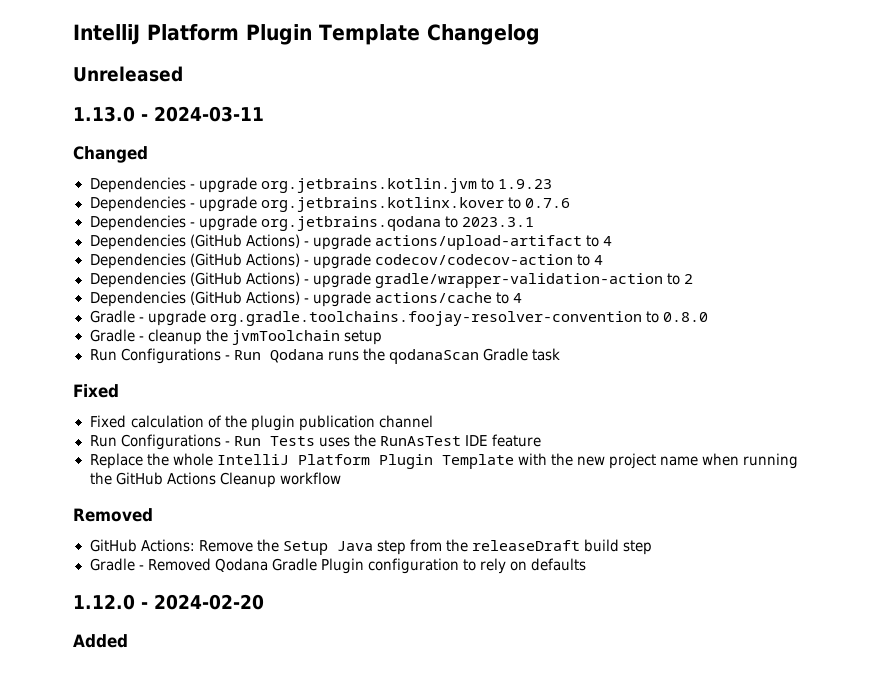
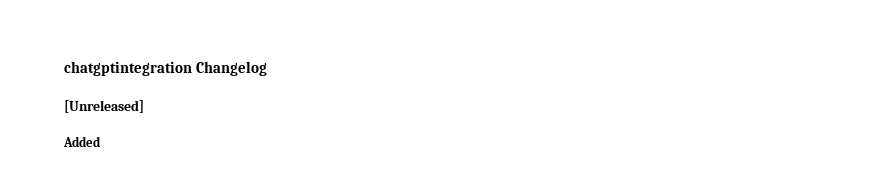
[73,24,540,45] [73,66,183,82] [73,106,264,122] [73,146,148,163] [89,177,552,193] [89,196,570,212] [89,215,534,231] [89,234,612,250] [89,253,603,269] [89,272,693,288] [89,291,522,307] [89,310,708,326] [89,329,382,345] [89,348,560,364] [73,384,119,398] [89,415,433,431] [89,434,541,450] [89,453,798,469] [89,472,341,488] [73,508,153,522] [89,539,652,555] [89,558,586,574] [73,594,264,610] IntelliJ Platform Plugin Template Changelog // Unreleased // 1.13.0 - 2024-03-11 // Changed // Dependencies - upgrade org.jetbrains.kotlin.jvm to 1.9.23 // Dependencies - upgrade org.jetbrains.kotlinx.kover to 0.7.6 // Dependencies - upgrade org.jetbrains.qodana to 2023.3.1 // Dependencies (GitHub Actions) - upgrade actions/upload-artifact to 4 // Dependencies (GitHub Actions) - upgrade codecov/codecov-action to 4 // Dependencies (GitHub Actions) - upgrade gradle/wrapper-validation-action to 2 // Dependencies (GitHub Actions) - upgrade actions/cache to 4 // Gradle - upgrade org.gradle.toolchains.foojay-resolver-convention to 0.8.0 // Gradle - cleanup the jvmToolchain setup // Run Configurations - Run Qodana runs the qodanaScan Gradle task // Fixed // Fixed calculation of the plugin publication channel // Run Configurations - Run Tests uses the RunAsTest IDE feature // Replace the whole IntelliJ Platform Plugin Template with the new project name when running the GitHub Actions Cleanup workflow // Removed // GitHub Actions: Remove the Setup Java step from the releaseDraft build step // Gradle - Removed Qodana Gradle Plugin configuration to rely on defaults // 1.12.0 - 2024-02-20 -> [64,61,268,76] [64,100,144,113] chatgptintegration Changelog // [Unreleased]

